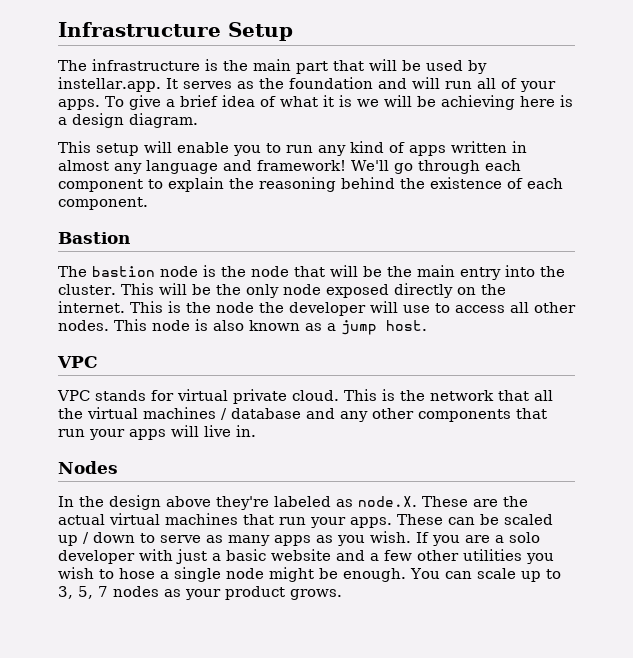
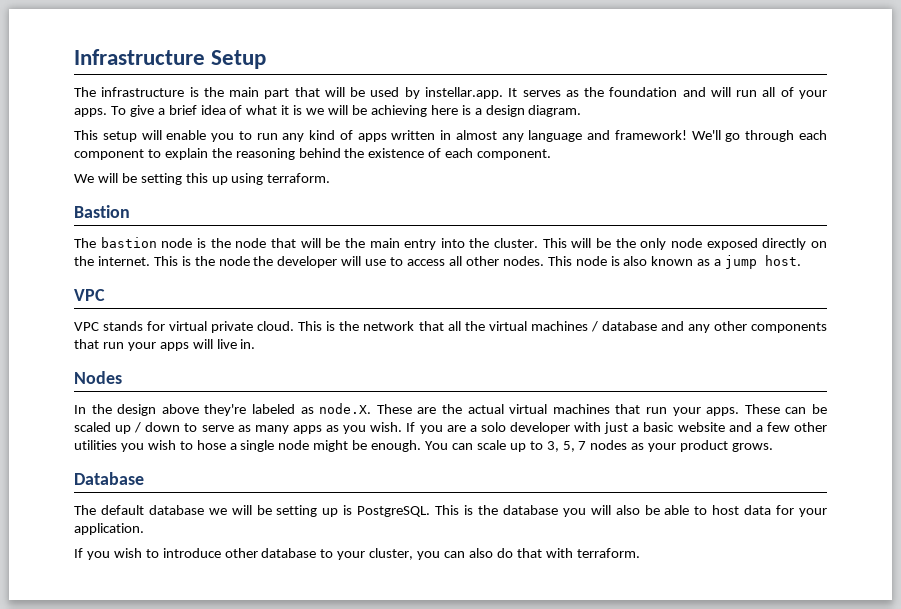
(148, 203) none -> [74,173,331,185] // We will be setting this up using terraform.
(342, 594) none -> [74,472,144,485] [74,505,828,517] [74,523,144,535] [74,548,640,560] // Database // The default database we will be setting up is PostgreSQL. This is the database you will also be able to host data for your application. // If you wish to introduce other database to your cluster, you can also do that with terraform.

